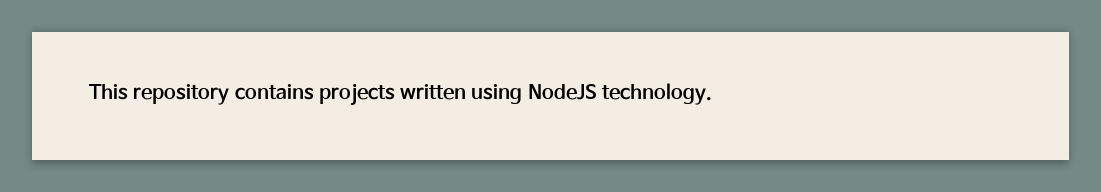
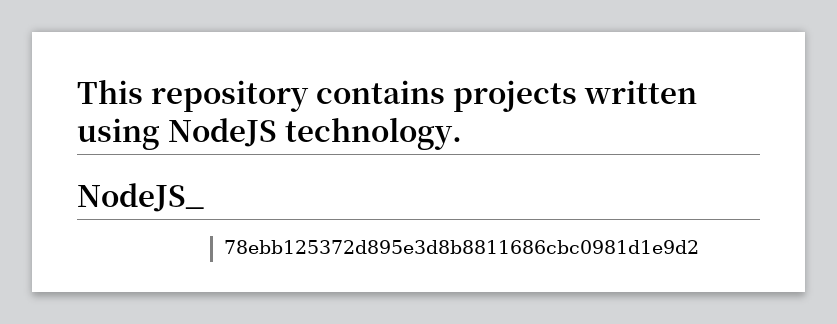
(712, 94) none -> [77,183,204,212] [223,240,699,254] // NodeJS_ // 78ebb125372d895e3d8b8811686cbc0981d1e9d2

